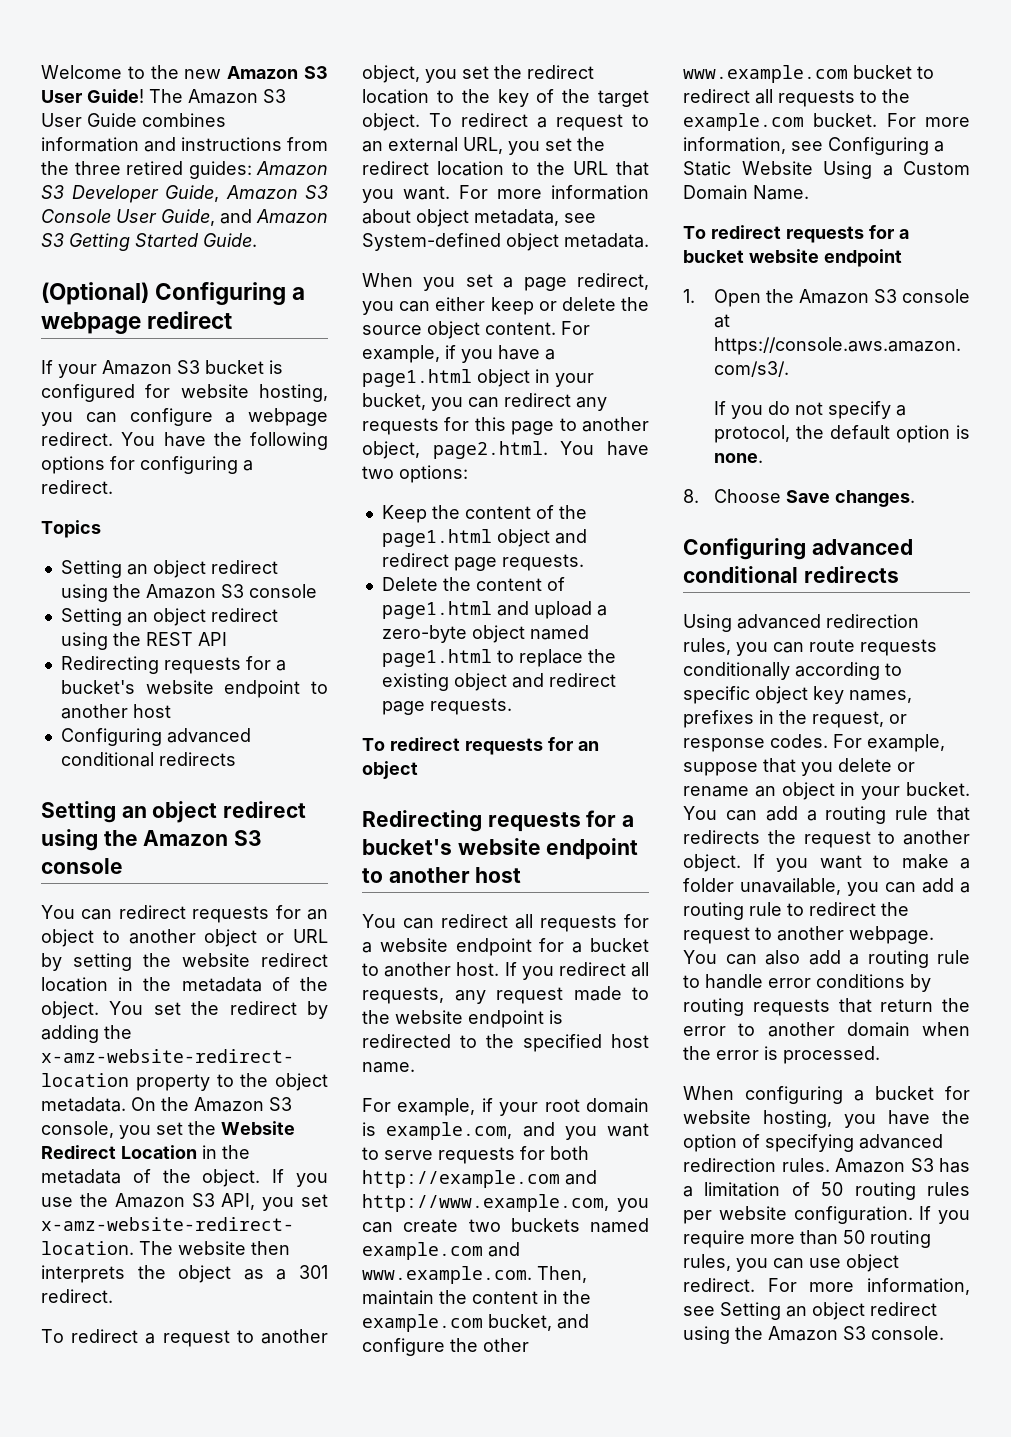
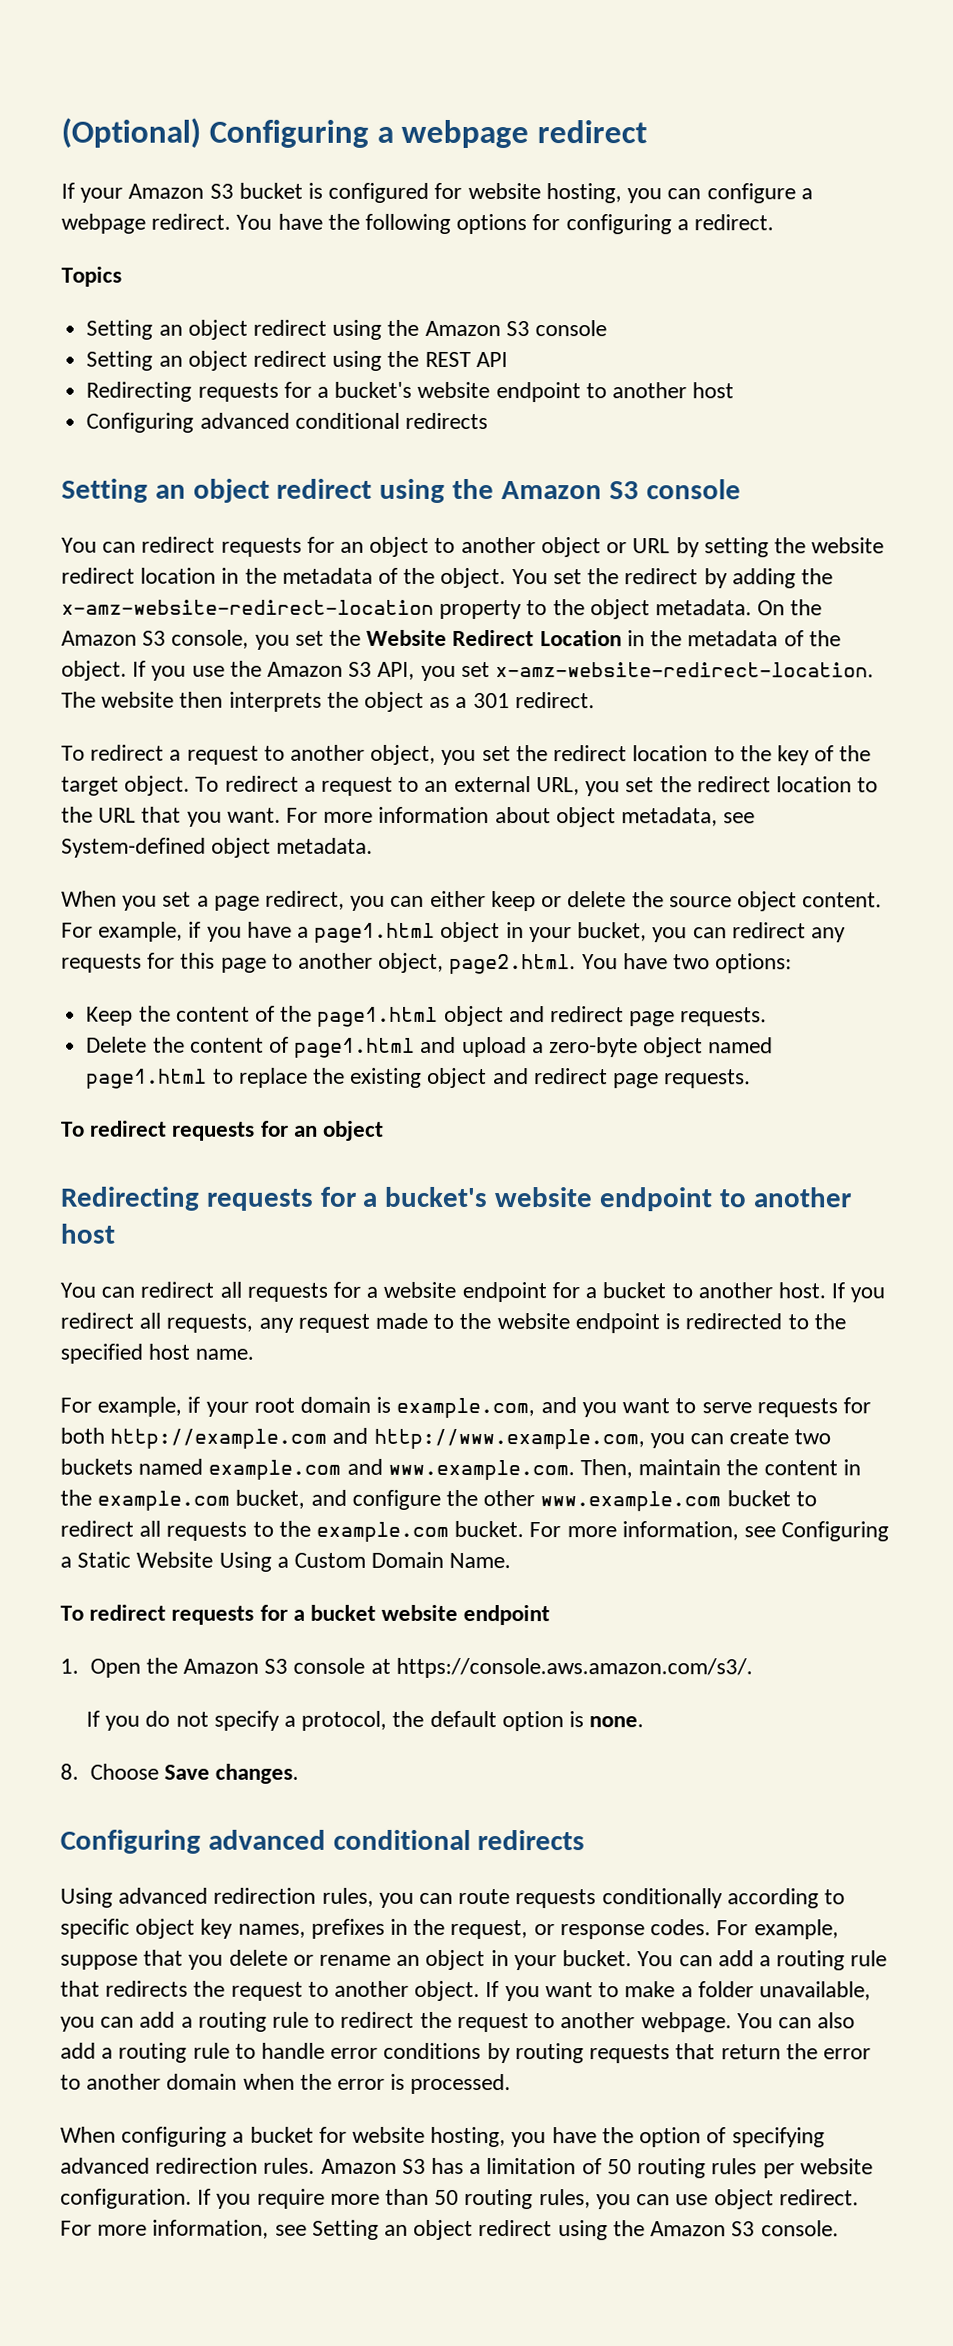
[41,65,329,79] [41,89,286,104] [41,113,226,127] [41,137,328,152] [41,161,328,179] [41,185,328,203] [41,209,328,226] [41,233,257,251] Welcome to the new Amazon S3 User Guide! The Amazon S3 User Guide combines information and instructions from the three retired guides: Amazon S3 Developer Guide, Amazon S3 Console User Guide, and Amazon S3 Getting Started Guide. // -> (61, 132) none

